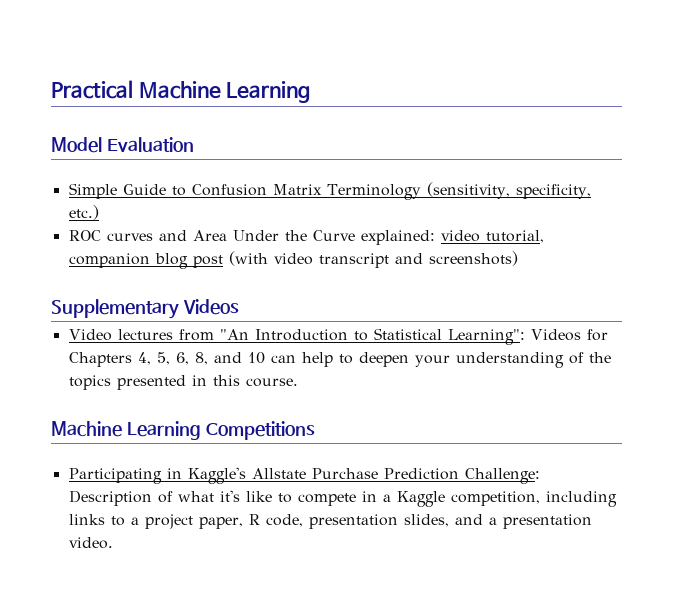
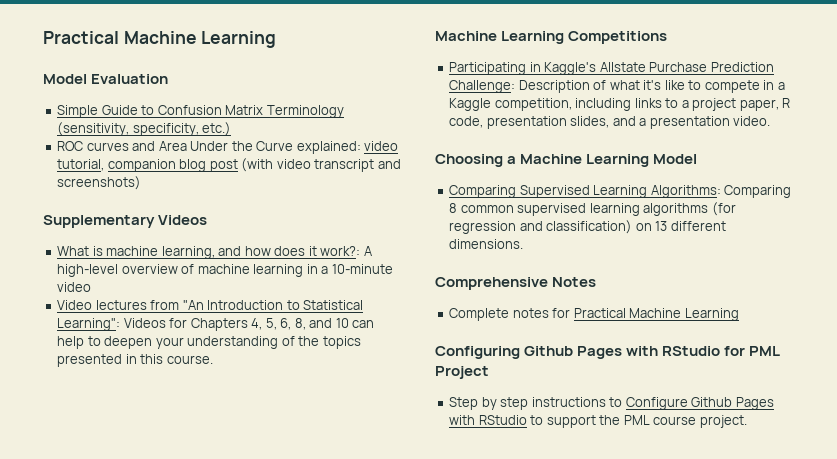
(239, 307) none -> [57,246,372,259] [57,264,393,277] [57,282,92,292] // What is machine learning, and how does it work?: A high-level overview of machine learning in a 10-minute video
(113, 543) none -> [435,154,698,167] [449,185,792,198] [449,202,736,216] [449,220,726,234] [449,239,524,249] [435,277,597,290] [449,308,739,321] [435,346,781,359] [435,366,489,379] [449,397,774,410] [449,415,747,428] // Choosing a Machine Learning Model // Comparing Supervised Learning Algorithms: Comparing 8 common supervised learning algorithms (for regression and classification) on 13 different dimensions. // Comprehensive Notes // Complete notes for Practical Machine Learning // Configuring Github Pages with RStudio for PML Project // Step by step instructions to Configure Github Pages with RStudio to support the PML course project.

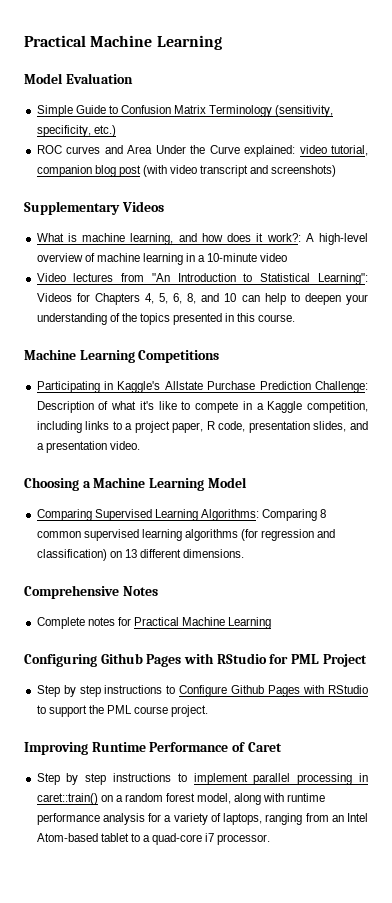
(747, 421) none -> [24,742,282,755] [36,773,368,785] [36,793,326,805] [36,813,369,825] [36,833,271,845] // Improving Runtime Performance of Caret // Step by step instructions to implement parallel processing in caret::train() on a random forest model, along with runtime performance analysis for a variety of laptops, ranging from an Intel Atom-based tablet to a quad-core i7 processor.

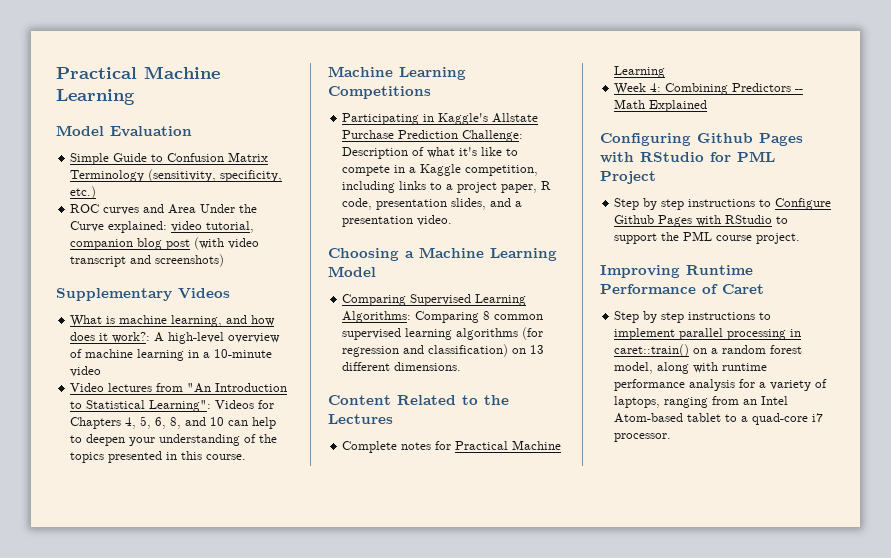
[24,585,158,599] Comprehensive Notes -> [328,395,509,405] [328,414,393,424] Content Related to the Lectures
(272, 623) none -> [614,83,804,95] [614,99,708,112] // Week 4: Combining Predictors -- Math Explained

